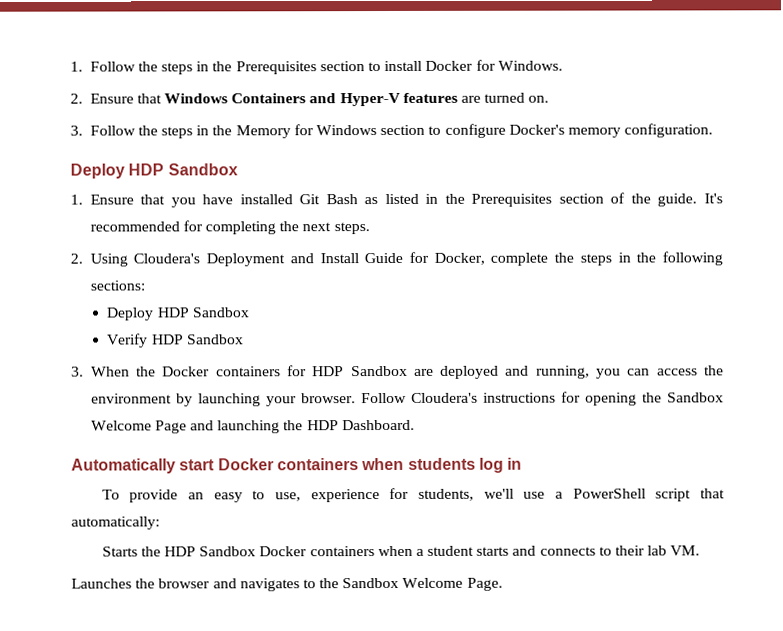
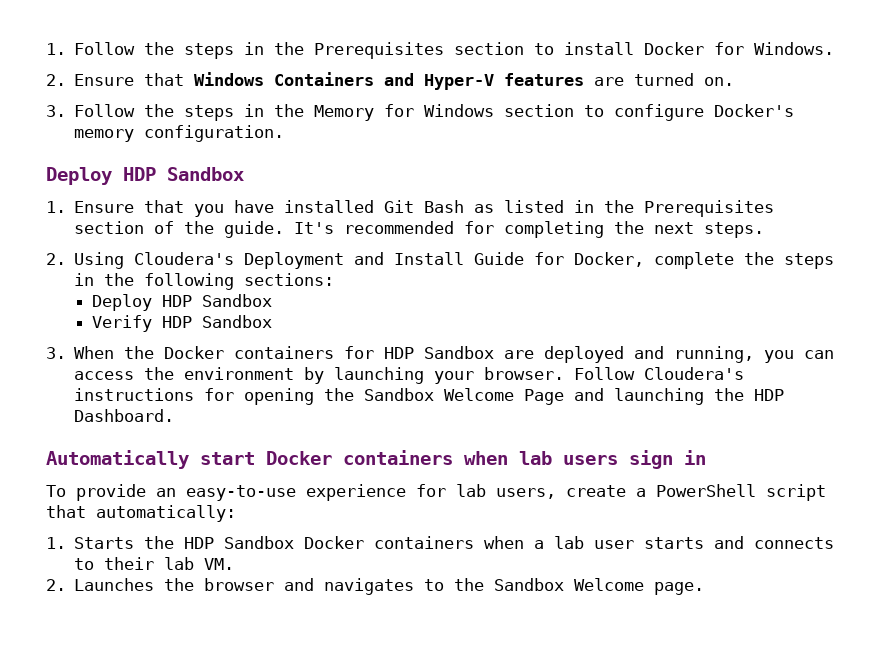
[407,457,504,473] students log -> [519,450,673,469] lab users sign
[213,487,546,503] easy to use, experience for students, we'll use -> [186,484,626,501] easy-to-use experience for lab users, create
(160, 523) none -> [46,537,66,549] 1.
[427,545,475,556] student -> [554,536,635,549] lab user
(701, 550) none -> [46,579,66,591] 2.
[466,577,503,591] Page. -> [654,582,705,595] page.

